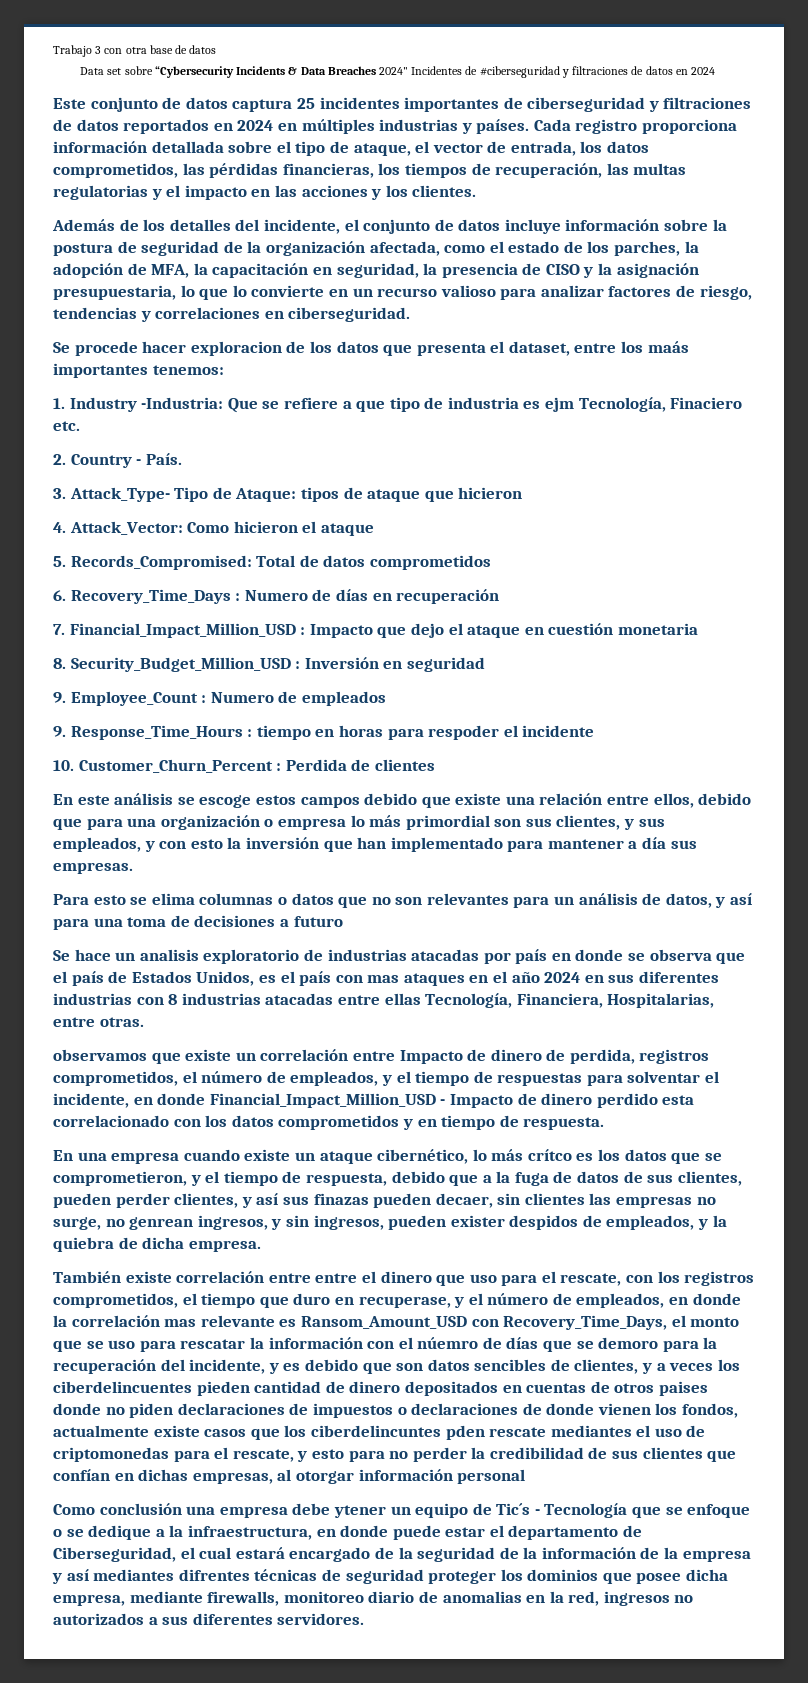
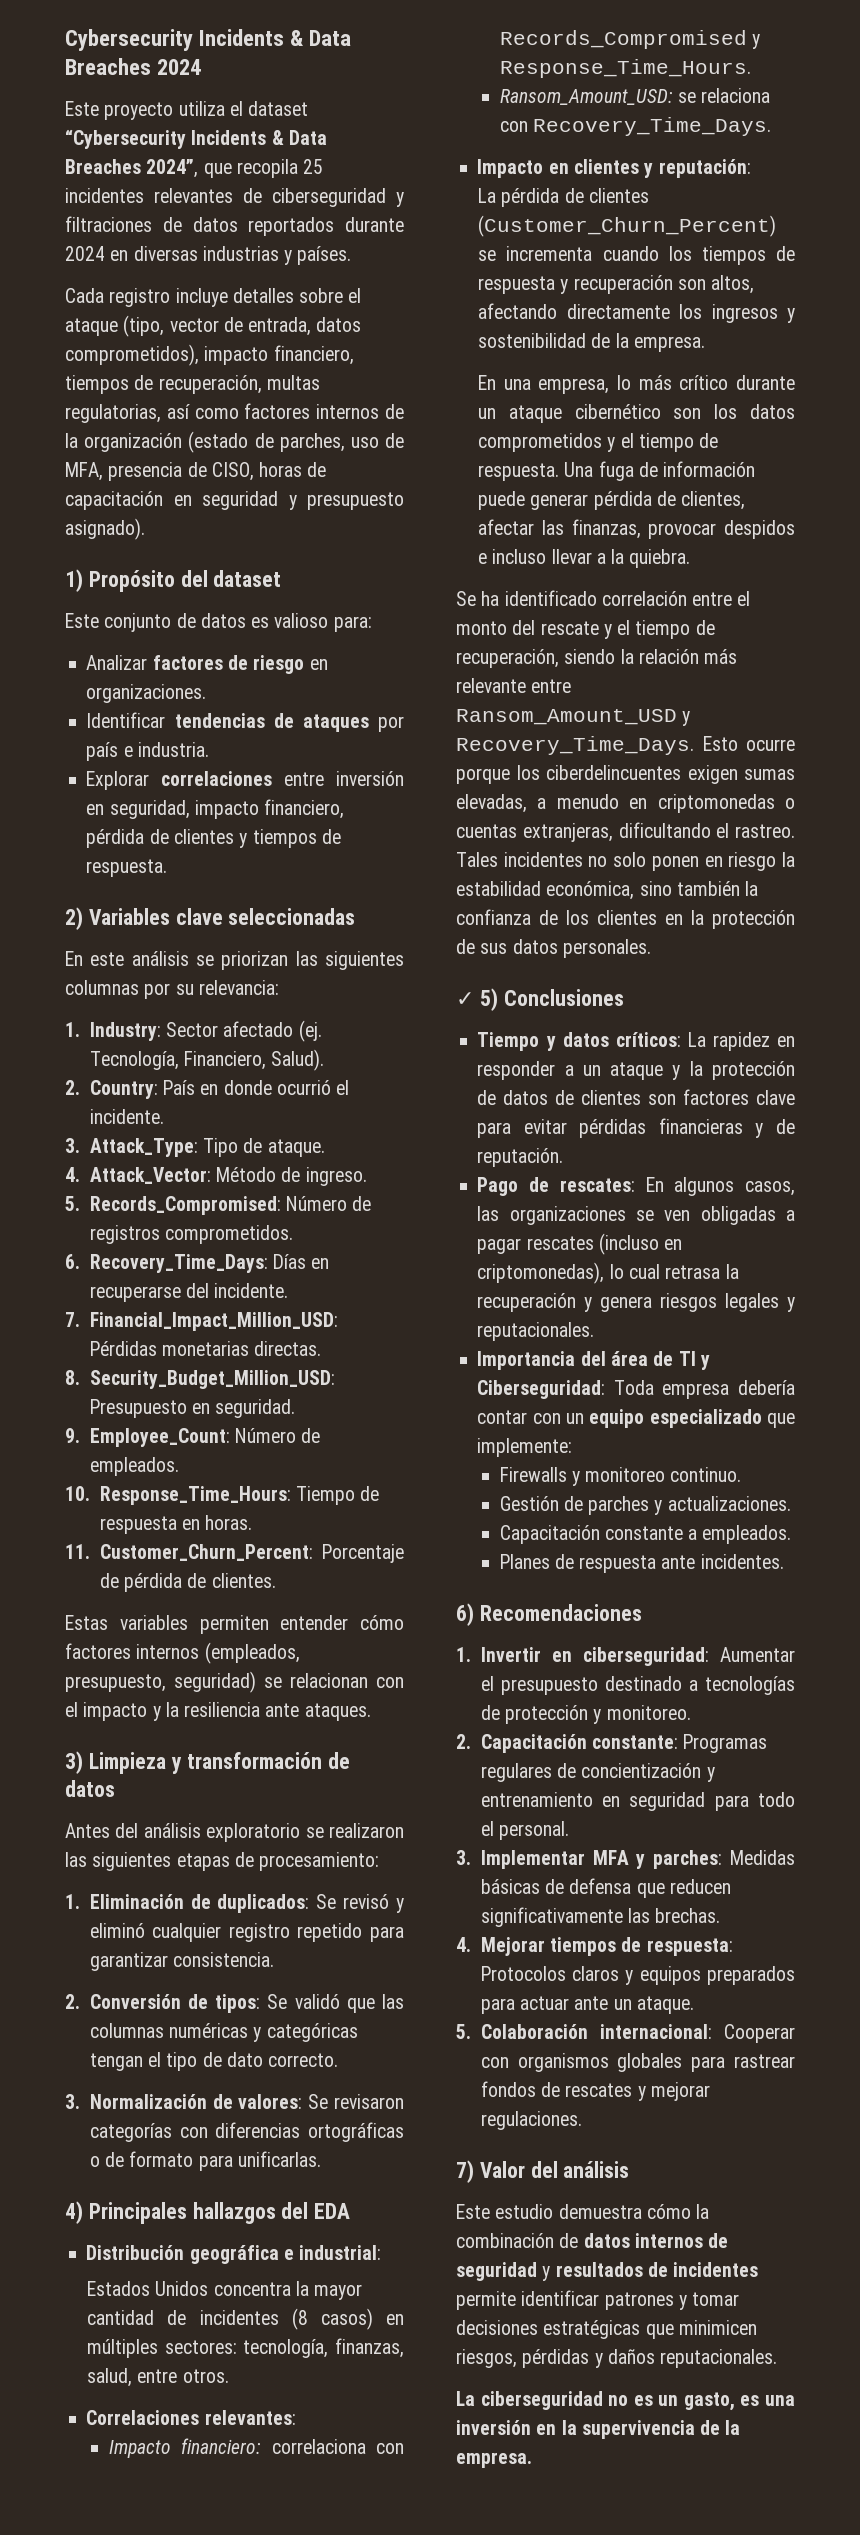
[53,45,217,57] [80,66,153,75] Trabajo 3 con otra base de datos // Data set sobre -> [65,29,352,51] [65,58,202,75] [65,101,309,120] Cybersecurity Incidents & Data Breaches 2024 // Este proyecto utiliza el dataset
[378,66,716,78] [53,97,293,112] 2024" Incidentes de #ciberseguridad y filtraciones de datos en 2024 // Este conjunto de datos captura -> [146,159,298,178] 2024”, que recopila
[404,97,500,112] importantes -> [154,188,233,203] relevantes
[213,119,375,134] en 2024 en múltiples -> [345,217,404,232] [65,246,198,261] durante 2024 en diversas
(530, 126) none -> (352, 255) //
[642,119,738,134] [53,141,650,156] [53,163,687,178] [53,185,477,200] [52,219,727,234] [53,241,699,256] [53,263,699,278] [53,285,752,300] [53,307,411,322] [53,341,689,356] [53,363,224,378] [53,397,743,413] [53,421,80,431] [53,453,182,468] [53,487,523,502] [53,521,374,536] [53,555,491,570] [53,589,500,604] [53,623,698,638] [53,657,485,672] [53,691,386,706] [53,725,595,740] [53,759,435,773] [53,793,752,808] [53,815,665,830] [53,837,697,852] [53,862,133,874] [53,893,753,908] [53,915,343,930] [53,949,746,964] [53,971,720,986] [53,993,715,1008] [53,1017,144,1027] [53,1049,710,1064] [53,1071,720,1086] [53,1093,695,1108] [53,1115,605,1130] [53,1149,722,1164] [53,1171,742,1186] [53,1193,716,1208] [53,1215,727,1230] [53,1237,261,1252] [53,1271,755,1286] [53,1293,741,1308] [53,1315,740,1330] [53,1337,718,1352] [53,1359,740,1374] [53,1381,708,1396] [53,1403,739,1418] [53,1425,706,1440] [53,1447,737,1462] [53,1469,526,1484] [53,1503,751,1518] [53,1525,643,1540] [53,1547,751,1562] [52,1569,729,1584] [53,1591,694,1606] [53,1613,365,1625] proporciona información detallada sobre el tipo de ataque, el vector de entrada, los datos comprometidos, las pérdidas financieras, los tiempos de recuperación, las multas regulatorias y el impacto en las acciones y los clientes. // Además de los detalles del incidente, el conjunto de datos incluye información sobre la postura de seguridad de la organización afectada, como el estado de los parches, la adopción de MFA, la capacitación en seguridad, la presencia de CISO y la asignación presupuestaria, lo que lo convierte en un recurso valioso para analizar factores de riesgo, tendencias y correlaciones en ciberseguridad. // Se procede hacer exploracion de los datos que presenta el dataset, entre los maás importantes tenemos: // 1. Industry -Industria: Que se refiere a que tipo de industria es ejm Tecnología, Finaciero etc. // 2. Country - País. // 3. Attack_Type- Tipo de Ataque: tipos de ataque que hicieron // 4. Attack_Vector: Como hicieron el ataque // 5. Records_Compromised: Total de datos comprometidos // 6. Recovery_Time_Days : Numero de días en recuperación // 7. Financial_Impact_Million_USD : Impacto que dejo el ataque en cuestión monetaria // 8. Security_Budget_Million_USD : Inversión en seguridad // 9. Employee_Count : Numero de empleados // 9. Response_Time_Hours : tiempo en horas para respoder el incidente // 10. Customer_Churn_Percent : Perdida de clientes // En este análisis se escoge estos campos debido que existe una relación entre ellos, debido que para una organización o empresa lo más primordial son sus clientes, y sus empleados, y con esto la inversión que han implementado para mantener a día sus empresas. // Para esto se elima columnas o datos que no son relevantes para un análisis de datos, y así para una toma de decisiones a futuro // Se hace un analisis exploratorio de industrias atacadas por país en donde se observa que el país de Estados Unidos, es el país con mas ataques en el año 2024 en sus diferentes industrias con 8 industrias atacadas entre ellas Tecnología, Financiera, Hospitalarias, entre otras. // observamos que existe un correlación entre Impacto de dinero de perdida, registros comprometidos, el número de empleados, y el tiempo de respuestas para solventar el incidente, en donde Financial_Impact_Million_USD - Impacto de dinero perdido esta correlacionado con los datos comprometidos y en tiempo de respuesta. // En una empresa cuando existe un ataque cibernético, lo más crítco es los datos que se comprometieron, y el tiempo de respuesta, debido que a la fuga de datos de sus clientes, pueden perder clientes, y así sus finazas pueden decaer, sin clientes las empresas no surge, no genrean ingresos, y sin ingresos, pueden exister despidos de empleados, y la quiebra de dicha empresa. // También existe correlación entre entre el dinero que uso para el rescate, con los registros comprometidos, el tiempo que duro en recuperase, y el número de empleados, en donde la correlación mas relevante es Ransom_Amount_USD con Recovery_Time_Days, el monto que se uso para rescatar la información con el núemro de días que se demoro para la recuperación del incidente, y es debido que son datos sencibles de clientes, y a veces los ciberdelincuentes pieden cantidad de dinero depositados en cuentas de otros paises donde no piden declaraciones de impuestos o declaraciones de donde vienen los fondos, actualmente existe casos que los ciberdelincuntes pden rescate mediantes el uso de criptomonedas para el rescate, y esto para no perder la credibilidad de sus clientes que confían en dichas empresas, al otorgar información personal // Como conclusión una empresa debe ytener un equipo de Tic´s - Tecnología que se enfoque o se dedique a la infraestructura, en donde puede estar el departamento de Ciberseguridad, el cual estará encargado de la seguridad de la información de la empresa y así mediantes difrentes técnicas de seguridad proteger los dominios que posee dicha empresa, mediante firewalls, monitoreo diario de anomalias en la red, ingresos no autorizados a sus diferentes servidores. -> [175,288,362,307] [65,315,362,337] [65,344,354,366] [65,375,320,394] [65,403,405,423] [65,431,404,453] [65,462,327,481] [65,491,404,510] [65,518,145,540] [65,569,282,592] [65,613,372,632] [86,655,328,674] [86,684,207,703] [86,712,404,732] [86,742,209,761] [86,771,404,790] [86,799,345,819] [86,829,341,848] [86,859,168,877] [65,907,356,930] [65,951,404,970] [65,980,279,999] [65,1020,322,1042] [89,1049,325,1071] [65,1080,350,1099] [89,1109,164,1124] [65,1138,325,1157] [65,1167,367,1186] [65,1196,372,1215] [89,1225,294,1244] [65,1254,330,1273] [89,1283,289,1302] [65,1312,338,1331] [89,1341,322,1356] [65,1370,335,1389] [89,1399,296,1418] [65,1428,321,1447] [89,1457,179,1476] [65,1486,380,1505] [99,1515,253,1534] [65,1544,404,1563] [99,1573,276,1592] [65,1615,404,1634] [65,1642,300,1664] [65,1671,404,1693] [65,1702,371,1721] [65,1751,351,1774] [65,1780,115,1797] [65,1823,404,1842] [65,1852,380,1871] [65,1894,405,1913] [89,1923,404,1942] [89,1952,275,1971] [65,1994,404,2013] [89,2023,358,2042] [89,2052,339,2071] [65,2094,404,2109] [89,2122,404,2142] [89,2151,321,2171] [65,2201,351,2224] [86,2245,382,2264] [87,2281,363,2300] [87,2308,404,2330] [87,2338,404,2358] [87,2368,229,2387] [86,2410,296,2425] [108,2438,405,2458] [499,30,760,49] [499,59,751,78] [499,88,771,105] [499,117,771,136] [477,159,751,178] [478,188,649,207] [478,215,777,237] [478,246,795,265] [478,275,755,294] [478,303,795,323] [478,333,705,352] [478,375,795,394] [478,404,795,423] [478,433,719,452] [478,461,756,481] [478,491,746,510] [478,519,795,539] [478,549,691,568] [456,590,751,606] [456,620,715,639] [456,649,738,668] [456,678,572,693] [456,709,691,726] [456,736,795,755] [456,765,795,784] [456,794,795,813] [456,822,795,842] [456,852,795,871] [456,881,759,900] [456,909,795,929] [456,939,651,958] [456,988,624,1011] [477,1032,795,1051] [477,1061,795,1080] [477,1089,795,1105] [477,1118,795,1138] [477,1148,564,1167] [477,1177,795,1196] [477,1206,795,1225] [477,1233,683,1255] [477,1262,739,1284] [477,1293,795,1312] [477,1322,595,1341] [477,1351,710,1370] [477,1380,795,1399] [477,1409,795,1428] [477,1438,573,1457] [499,1467,742,1486] [499,1496,791,1515] [499,1525,792,1544] [499,1554,784,1573] [456,1603,642,1626] [456,1647,795,1666] [480,1676,795,1695] [480,1705,691,1724] [456,1734,768,1753] [480,1763,715,1782] [480,1792,795,1811] [480,1821,570,1840] [456,1850,795,1869] [480,1878,731,1898] [480,1907,721,1927] [456,1937,733,1956] [480,1966,795,1985] [480,1996,694,2014] [456,2024,795,2043] [480,2053,795,2072] [480,2081,710,2101] [480,2111,582,2130] [456,2160,630,2183] [456,2204,710,2219] [456,2233,729,2248] [456,2262,759,2281] [456,2290,740,2310] [456,2320,757,2339] [456,2349,778,2368] [456,2391,795,2411] [456,2420,741,2439] [456,2452,532,2468] incluye detalles sobre el ataque (tipo, vector de entrada, datos comprometidos), impacto financiero, tiempos de recuperación, multas regulatorias, así como factores internos de la organización (estado de parches, uso de MFA, presencia de CISO, horas de capacitación en seguridad y presupuesto asignado). // 1) Propósito del dataset // Este conjunto de datos es valioso para: // Analizar factores de riesgo en organizaciones. // Identificar tendencias de ataques por país e industria. // Explorar correlaciones entre inversión en seguridad, impacto financiero, pérdida de clientes y tiempos de respuesta. // 2) Variables clave seleccionadas // En este análisis se priorizan las siguientes columnas por su relevancia: // 1. Industry: Sector afectado (ej. Tecnología, Financiero, Salud). // 2. Country: País en donde ocurrió el incidente. // 3. Attack_Type: Tipo de ataque. // 4. Attack_Vector: Método de ingreso. // 5. Records_Compromised: Número de registros comprometidos. // 6. Recovery_Time_Days: Días en recuperarse del incidente. // 7. Financial_Impact_Million_USD: Pérdidas monetarias directas. // 8. Security_Budget_Million_USD: Presupuesto en seguridad. // 9. Employee_Count: Número de empleados. // 10. Response_Time_Hours: Tiempo de respuesta en horas. // 11. Customer_Churn_Percent: Porcentaje de pérdida de clientes. // Estas variables permiten entender cómo factores internos (empleados, presupuesto, seguridad) se relacionan con el impacto y la resiliencia ante ataques. // 3) Limpieza y transformación de datos // Antes del análisis exploratorio se realizaron las siguientes etapas de procesamiento: // 1. Eliminación de duplicados: Se revisó y eliminó cualquier registro repetido para garantizar consistencia. // 2. Conversión de tipos: Se validó que las columnas numéricas y categóricas tengan el tipo de dato correcto. // 3. Normalización de valores: Se revisaron categorías con diferencias ortográficas o de formato para unificarlas. // 4) Principales hallazgos del EDA // Distribución geográfica e industrial: // Estados Unidos concentra la mayor cantidad de incidentes (8 casos) en múltiples sectores: tecnología, finanzas, salud, entre otros. // Correlaciones relevantes: // Impacto financiero: correlaciona con Records_Compromised y Response_Time_Hours. // Ransom_Amount_USD: se relaciona con Recovery_Time_Days. // Impacto en clientes y reputación: // La pérdida de clientes (Customer_Churn_Percent) se incrementa cuando los tiempos de respuesta y recuperación son altos, afectando directamente los ingresos y sostenibilidad de la empresa. // En una empresa, lo más crítico durante un ataque cibernético son los datos comprometidos y el tiempo de respuesta. Una fuga de información puede generar pérdida de clientes, afectar las finanzas, provocar despidos e incluso llevar a la quiebra. // Se ha identificado correlación entre el monto del rescate y el tiempo de recuperación, siendo la relación más relevante entre Ransom_Amount_USD y Recovery_Time_Days. Esto ocurre porque los ciberdelincuentes exigen sumas elevadas, a menudo en criptomonedas o cuentas extranjeras, dificultando el rastreo. Tales incidentes no solo ponen en riesgo la estabilidad económica, sino también la confianza de los clientes en la protección de sus datos personales. // ✓ 5) Conclusiones // Tiempo y datos críticos: La rapidez en responder a un ataque y la protección de datos de clientes son factores clave para evitar pérdidas financieras y de reputación. // Pago de rescates: En algunos casos, las organizaciones se ven obligadas a pagar rescates (incluso en criptomonedas), lo cual retrasa la recuperación y genera riesgos legales y reputacionales. // Importancia del área de TI y Ciberseguridad: Toda empresa debería contar con un equipo especializado que implemente: // Firewalls y monitoreo continuo. // Gestión de parches y actualizaciones. // Capacitación constante a empleados. // Planes de respuesta ante incidentes. // 6) Recomendaciones // 1. Invertir en ciberseguridad: Aumentar el presupuesto destinado a tecnologías de protección y monitoreo. // 2. Capacitación constante: Programas regulares de concientización y entrenamiento en seguridad para todo el personal. // 3. Implementar MFA y parches: Medidas básicas de defensa que reducen significativamente las brechas. // 4. Mejorar tiempos de respuesta: Protocolos claros y equipos preparados para actuar ante un ataque. // 5. Colaboración internacional: Cooperar con organismos globales para rastrear fondos de rescates y mejorar regulaciones. // 7) Valor del análisis // Este estudio demuestra cómo la combinación de datos internos de seguridad y resultados de incidentes permite identificar patrones y tomar decisiones estratégicas que minimicen riesgos, pérdidas y daños reputacionales. // La ciberseguridad no es un gasto, es una inversión en la supervivencia de la empresa.

